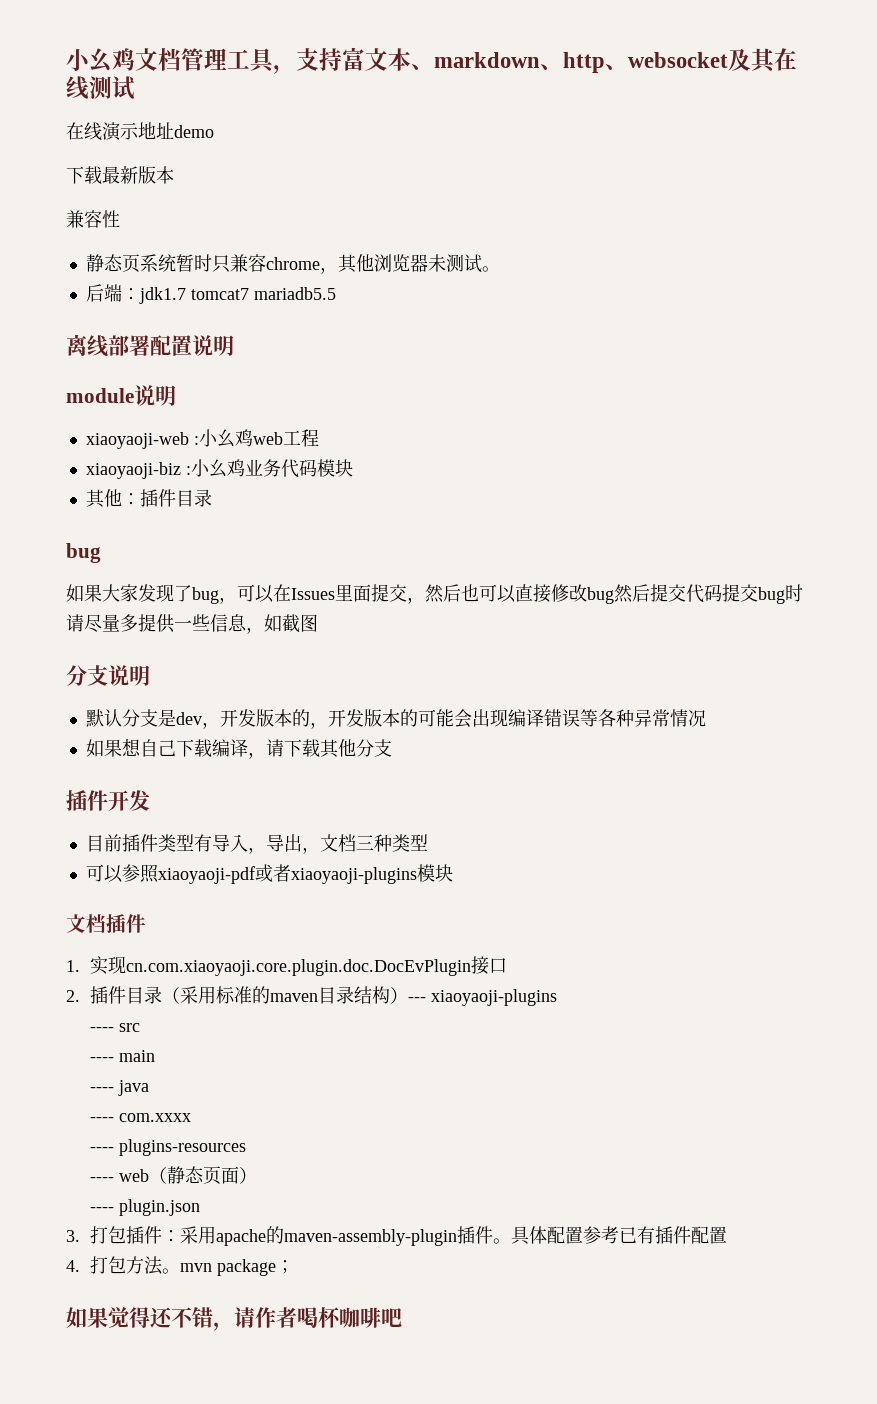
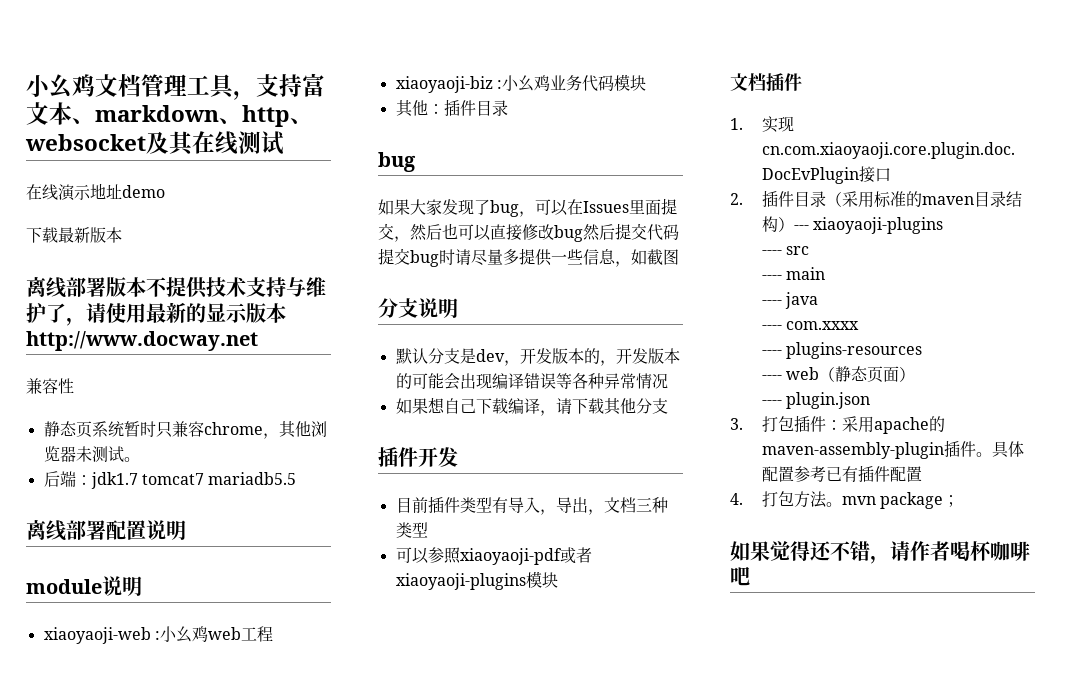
(174, 175) none -> [26,276,326,299] [26,302,286,326] [26,331,258,351] // 离线部署版本不提供技术支持与维护了，请使用最新的显示版本http://www.docway.net

